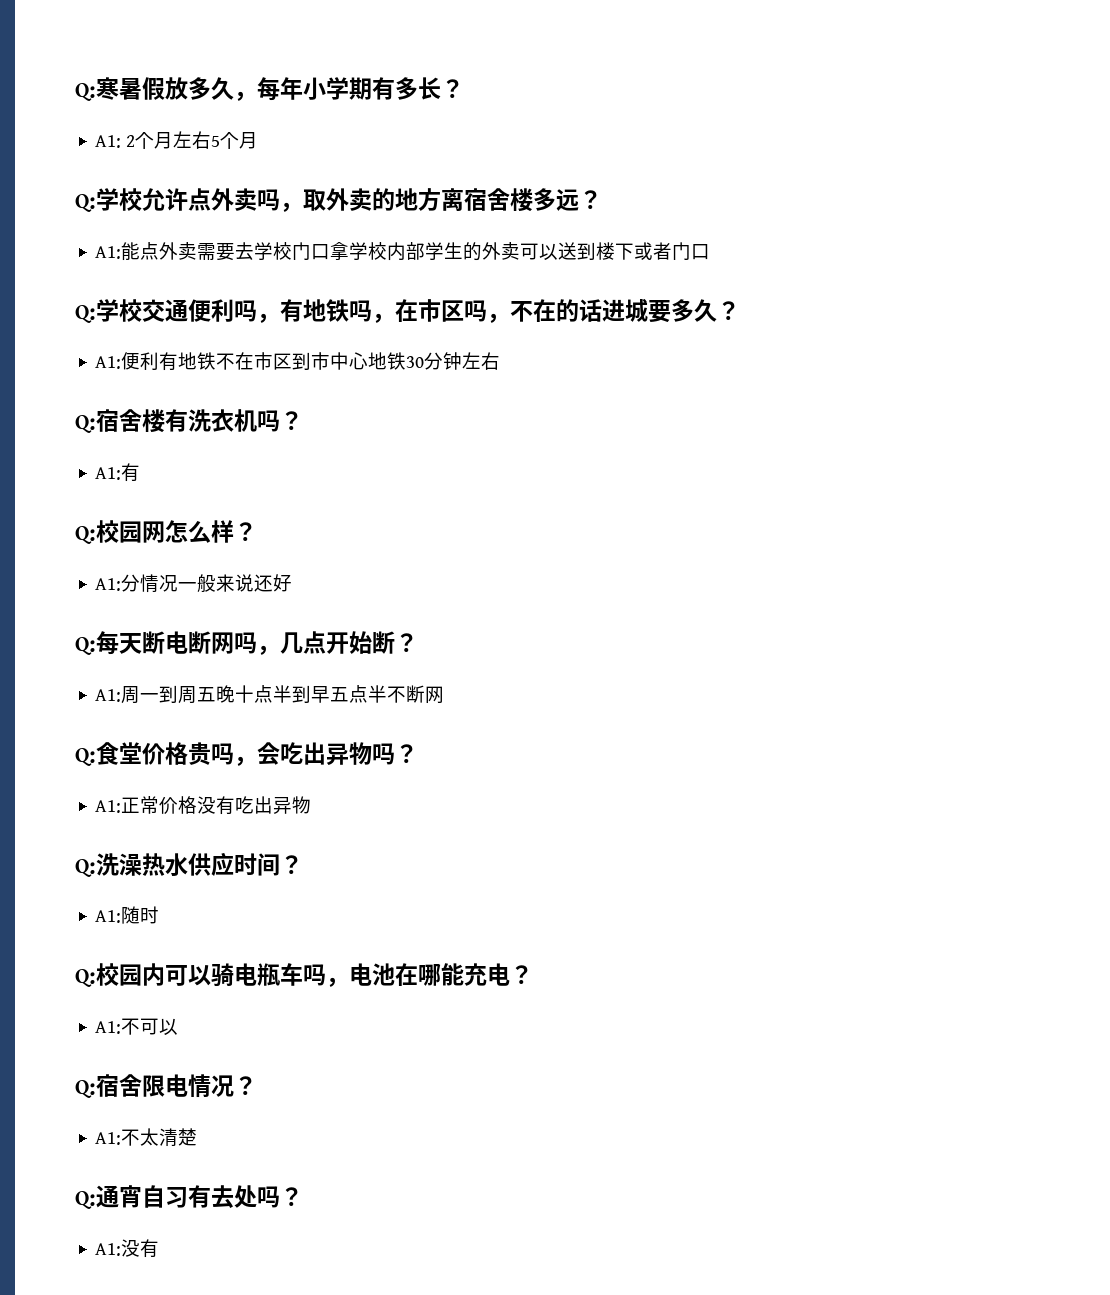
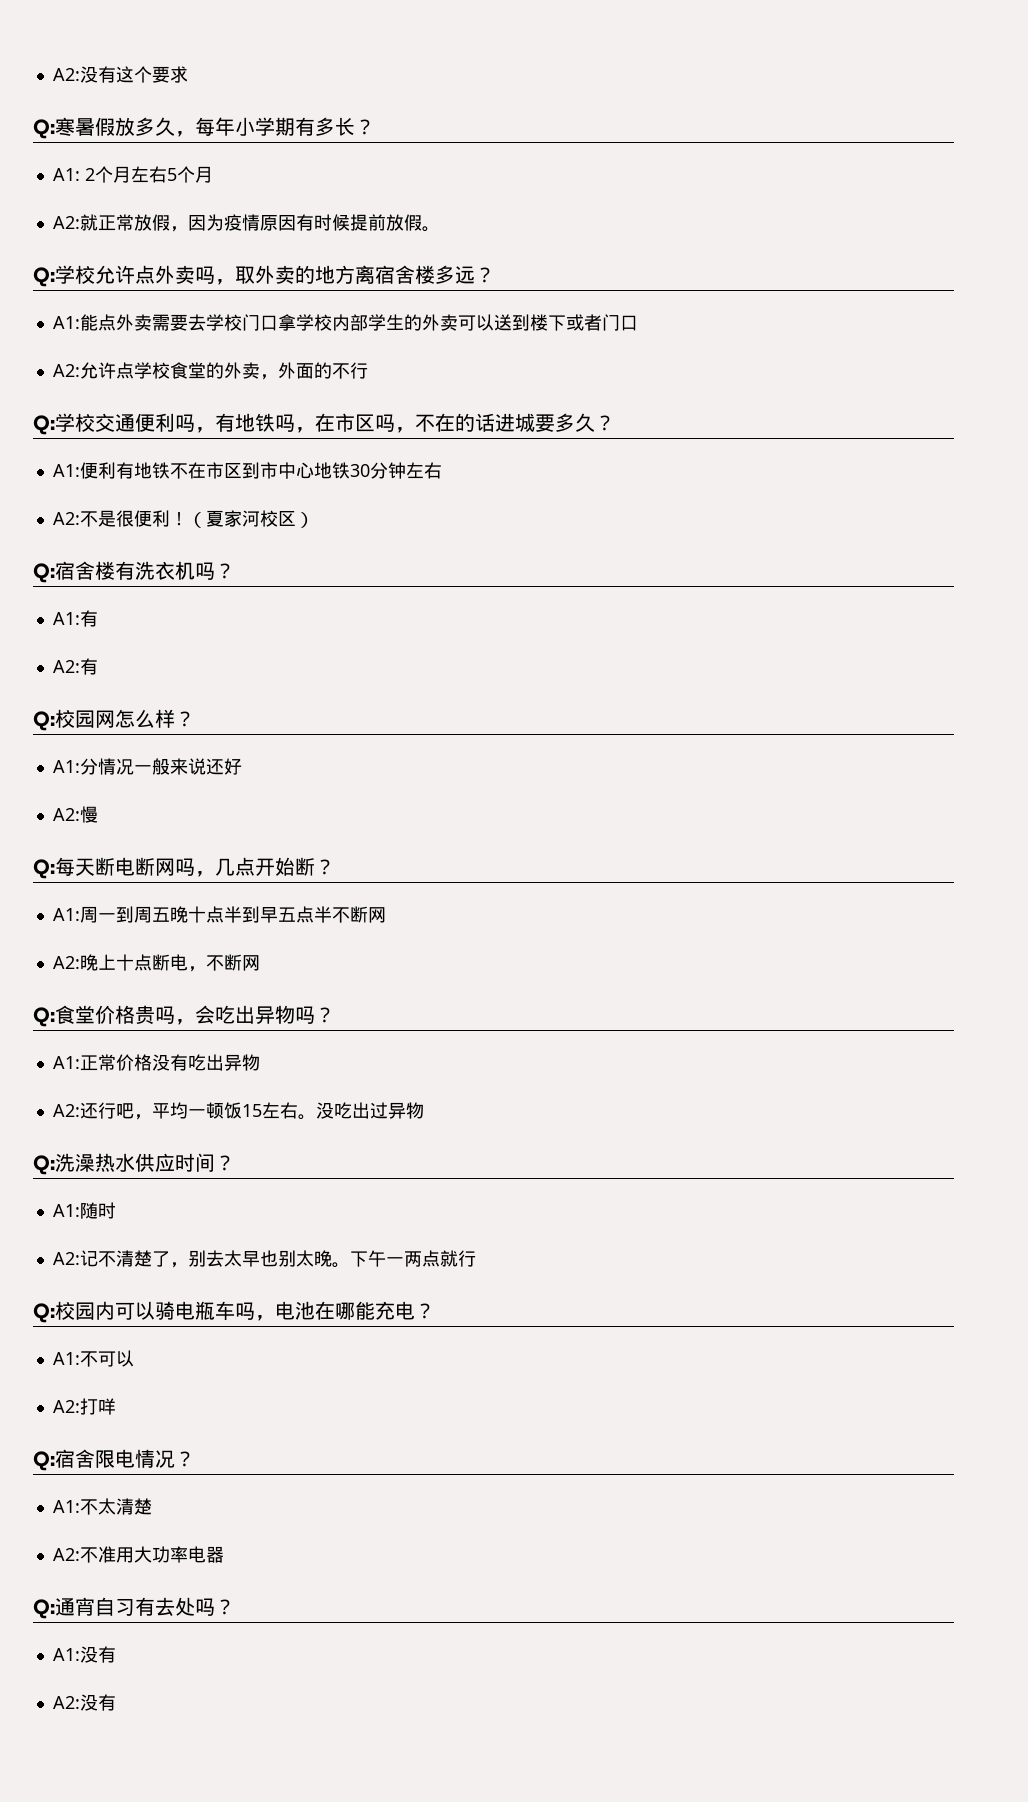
(75, 92) none -> [52,66,188,83] A2:没有这个要求 //
(259, 140) none -> [52,214,440,232] // A2:就正常放假，因为疫情原因有时候提前放假。
(711, 252) none -> [52,362,368,380] // A2:允许点学校食堂的外卖，外面的不行
(501, 361) none -> [52,510,314,528] // A2:不是很便利！（夏家河校区）
(141, 472) none -> [52,658,98,675] // A2:有
(293, 583) none -> [52,806,98,823] // A2:慢
(445, 695) none -> [52,954,260,972] // A2:晚上十点断电，不断网
(312, 805) none -> [52,1102,424,1120] // A2:还行吧，平均一顿饭15左右。没吃出过异物
(160, 915) none -> [52,1250,476,1268] // A2:记不清楚了，别去太早也别太晚。下午一两点就行
(179, 1026) none -> [52,1398,116,1415] // A2:打咩
(198, 1137) none -> [52,1546,224,1563] // A2:不准用大功率电器
(160, 1248) none -> [52,1694,116,1711] // A2:没有

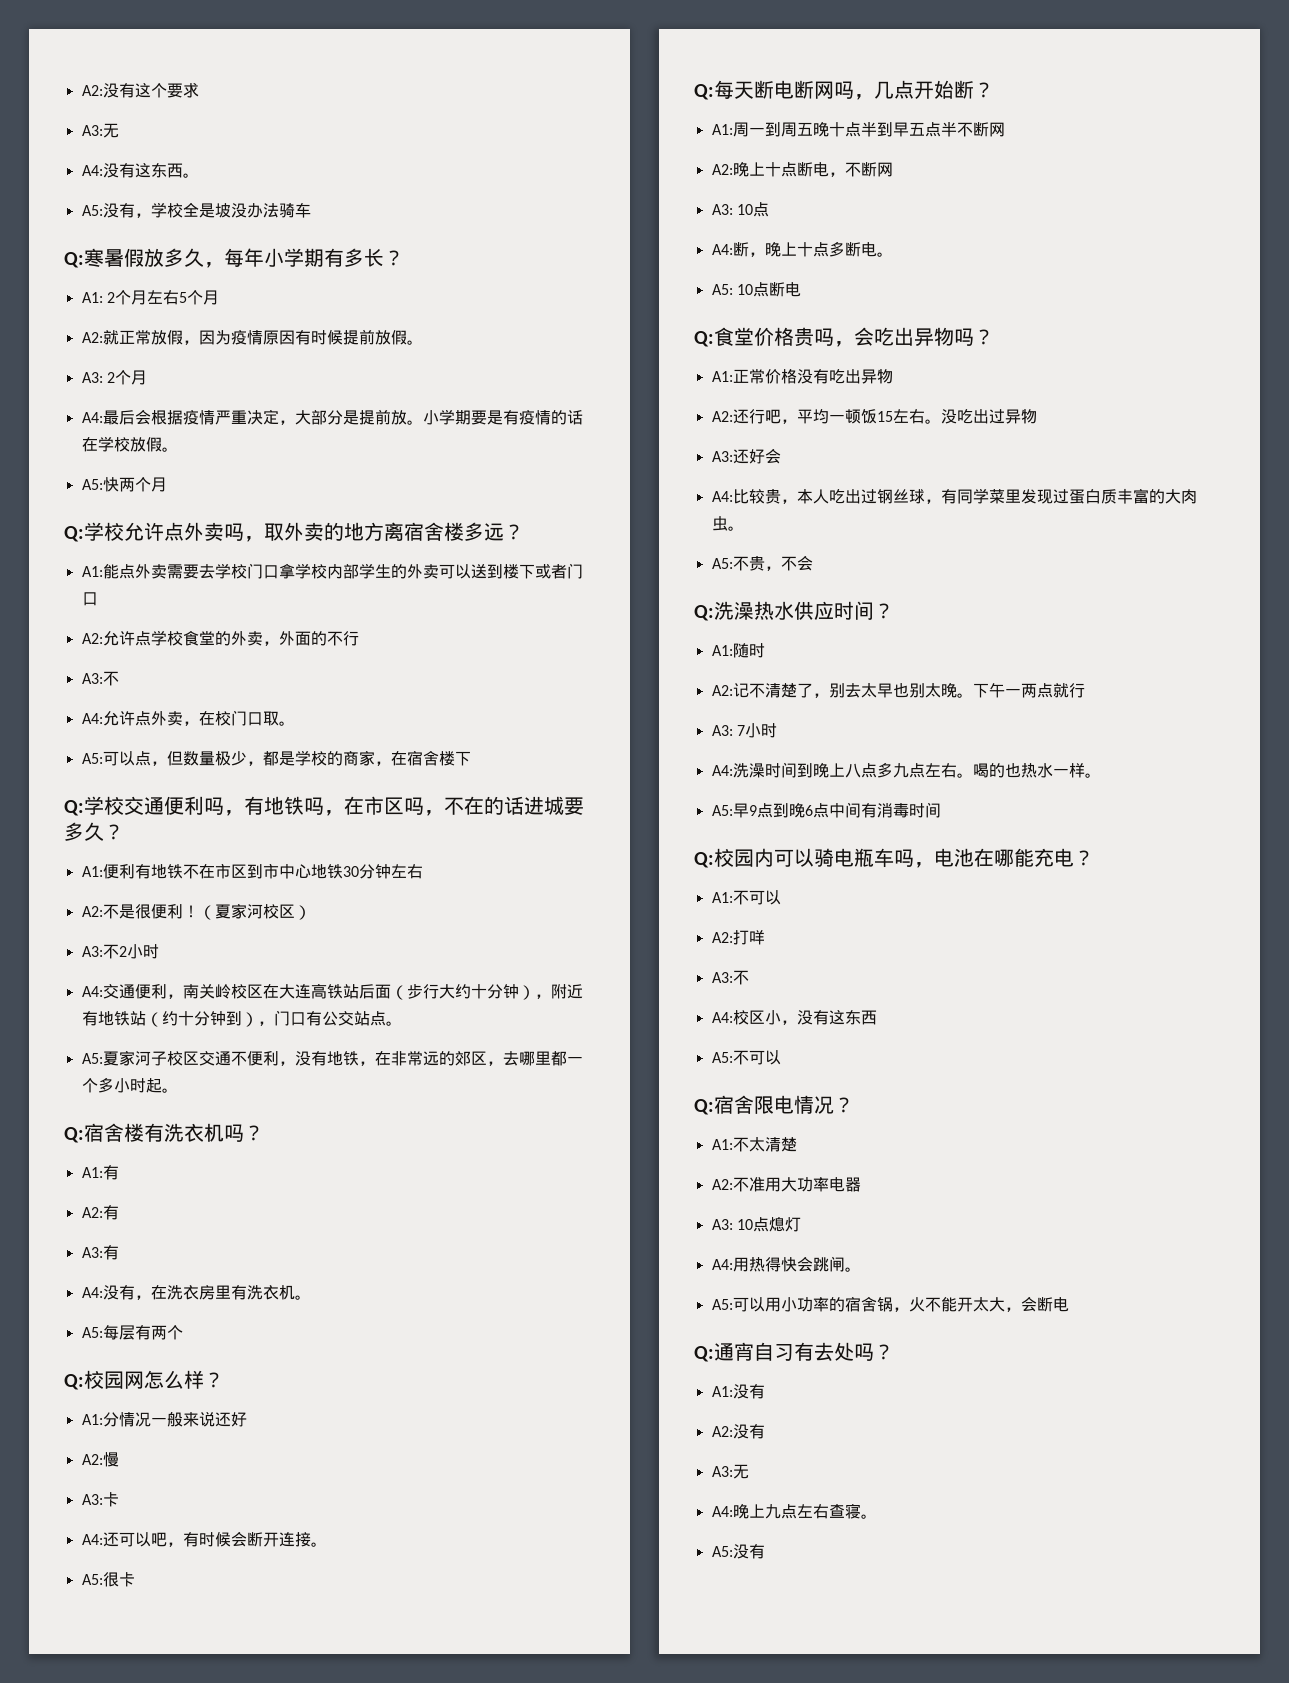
(188, 74) none -> [81,123,119,138] [81,163,199,178] [81,202,311,218] // A3:无 // A4:没有这东西。 // A5:没有，学校全是坡没办法骑车
(440, 229) none -> [81,370,147,385] [81,409,583,425] [81,436,178,452] [81,477,167,492] // A3: 2个月 // A4:最后会根据疫情严重决定，大部分是提前放。小学期要是有疫情的话在学校放假。 // A5:快两个月
(368, 370) none -> [81,671,119,686] [81,710,295,726] [81,750,471,766] // A3:不 // A4:允许点外卖，在校门口取。 // A5:可以点，但数量极少，都是学校的商家，在宿舍楼下
(314, 520) none -> [81,944,159,959] [81,983,583,1000] [81,1010,402,1027] [81,1050,583,1066] [81,1077,178,1093] // A3:不2小时 // A4:交通便利，南关岭校区在大连高铁站后面（步行大约十分钟），附近有地铁站（约十分钟到），门口有公交站点。 // A5:夏家河子校区交通不便利，没有地铁，在非常远的郊区，去哪里都一个多小时起。
(98, 666) none -> [81,1245,119,1260] [81,1285,311,1300] [81,1325,183,1340] // A3:有 // A4:没有，在洗衣房里有洗衣机。 // A5:每层有两个
(98, 814) none -> [81,1492,119,1507] [81,1531,327,1547] [81,1572,135,1587] // A3:卡 // A4:还可以吧，有时候会断开连接。 // A5:很卡
(260, 963) none -> [711,202,769,217] [711,241,893,257] [711,282,801,297] // A3: 10点 // A4:断，晚上十点多断电。 // A5: 10点断电
(424, 1110) none -> [711,448,781,464] [711,488,1197,504] [711,516,744,531] [711,555,813,571] // A3:还好会 // A4:比较贵，本人吃出过钢丝球，有同学菜里发现过蛋白质丰富的大肉虫。 // A5:不贵，不会
(476, 1258) none -> [711,723,777,738] [711,762,1101,778] [711,802,941,818] // A3: 7小时 // A4:洗澡时间到晚上八点多九点左右。喝的也热水一样。 // A5:早9点到晚6点中间有消毒时间
(116, 1406) none -> [711,970,749,985] [711,1010,877,1025] [711,1050,781,1065] // A3:不 // A4:校区小，没有这东西 // A5:不可以
(224, 1554) none -> [711,1216,801,1232] [711,1256,861,1272] [711,1296,1069,1312] // A3: 10点熄灯 // A4:用热得快会跳闸。 // A5:可以用小功率的宿舍锅，火不能开太大，会断电
(116, 1702) none -> [711,1464,749,1479] [711,1503,877,1519] [711,1544,765,1559] // A3:无 // A4:晚上九点左右查寝。 // A5:没有

